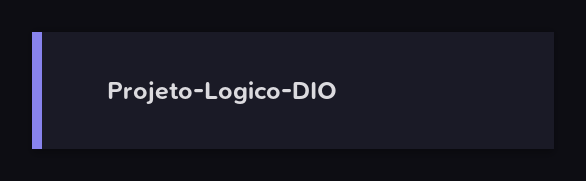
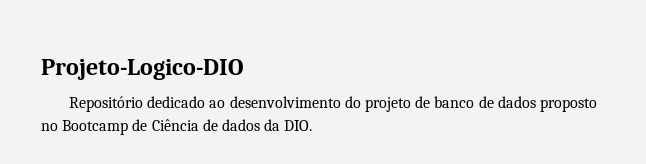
(337, 93) none -> [69,96,597,112] [41,119,313,135] // Repositório dedicado ao desenvolvimento do projeto de banco de dados proposto no Bootcamp de Ciência de dados da DIO.

